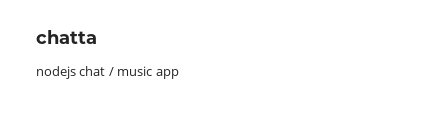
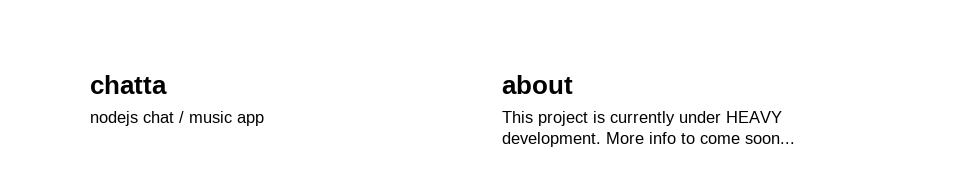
(179, 74) none -> [502,75,573,94] [502,111,782,126] [502,132,795,147] // about // This project is currently under HEAVY development. More info to come soon...

